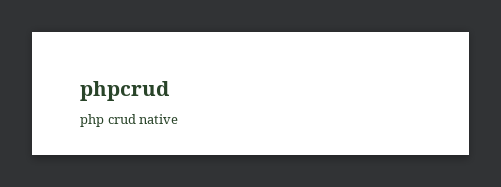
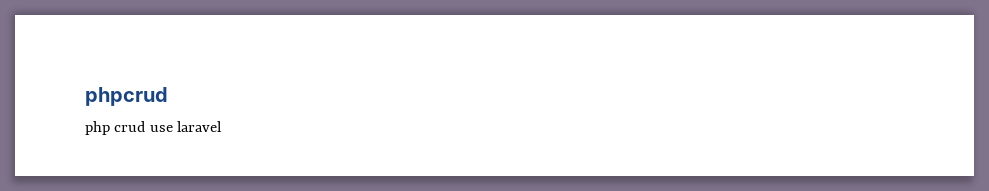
[139,114,179,124] native -> [149,121,223,132] use laravel

